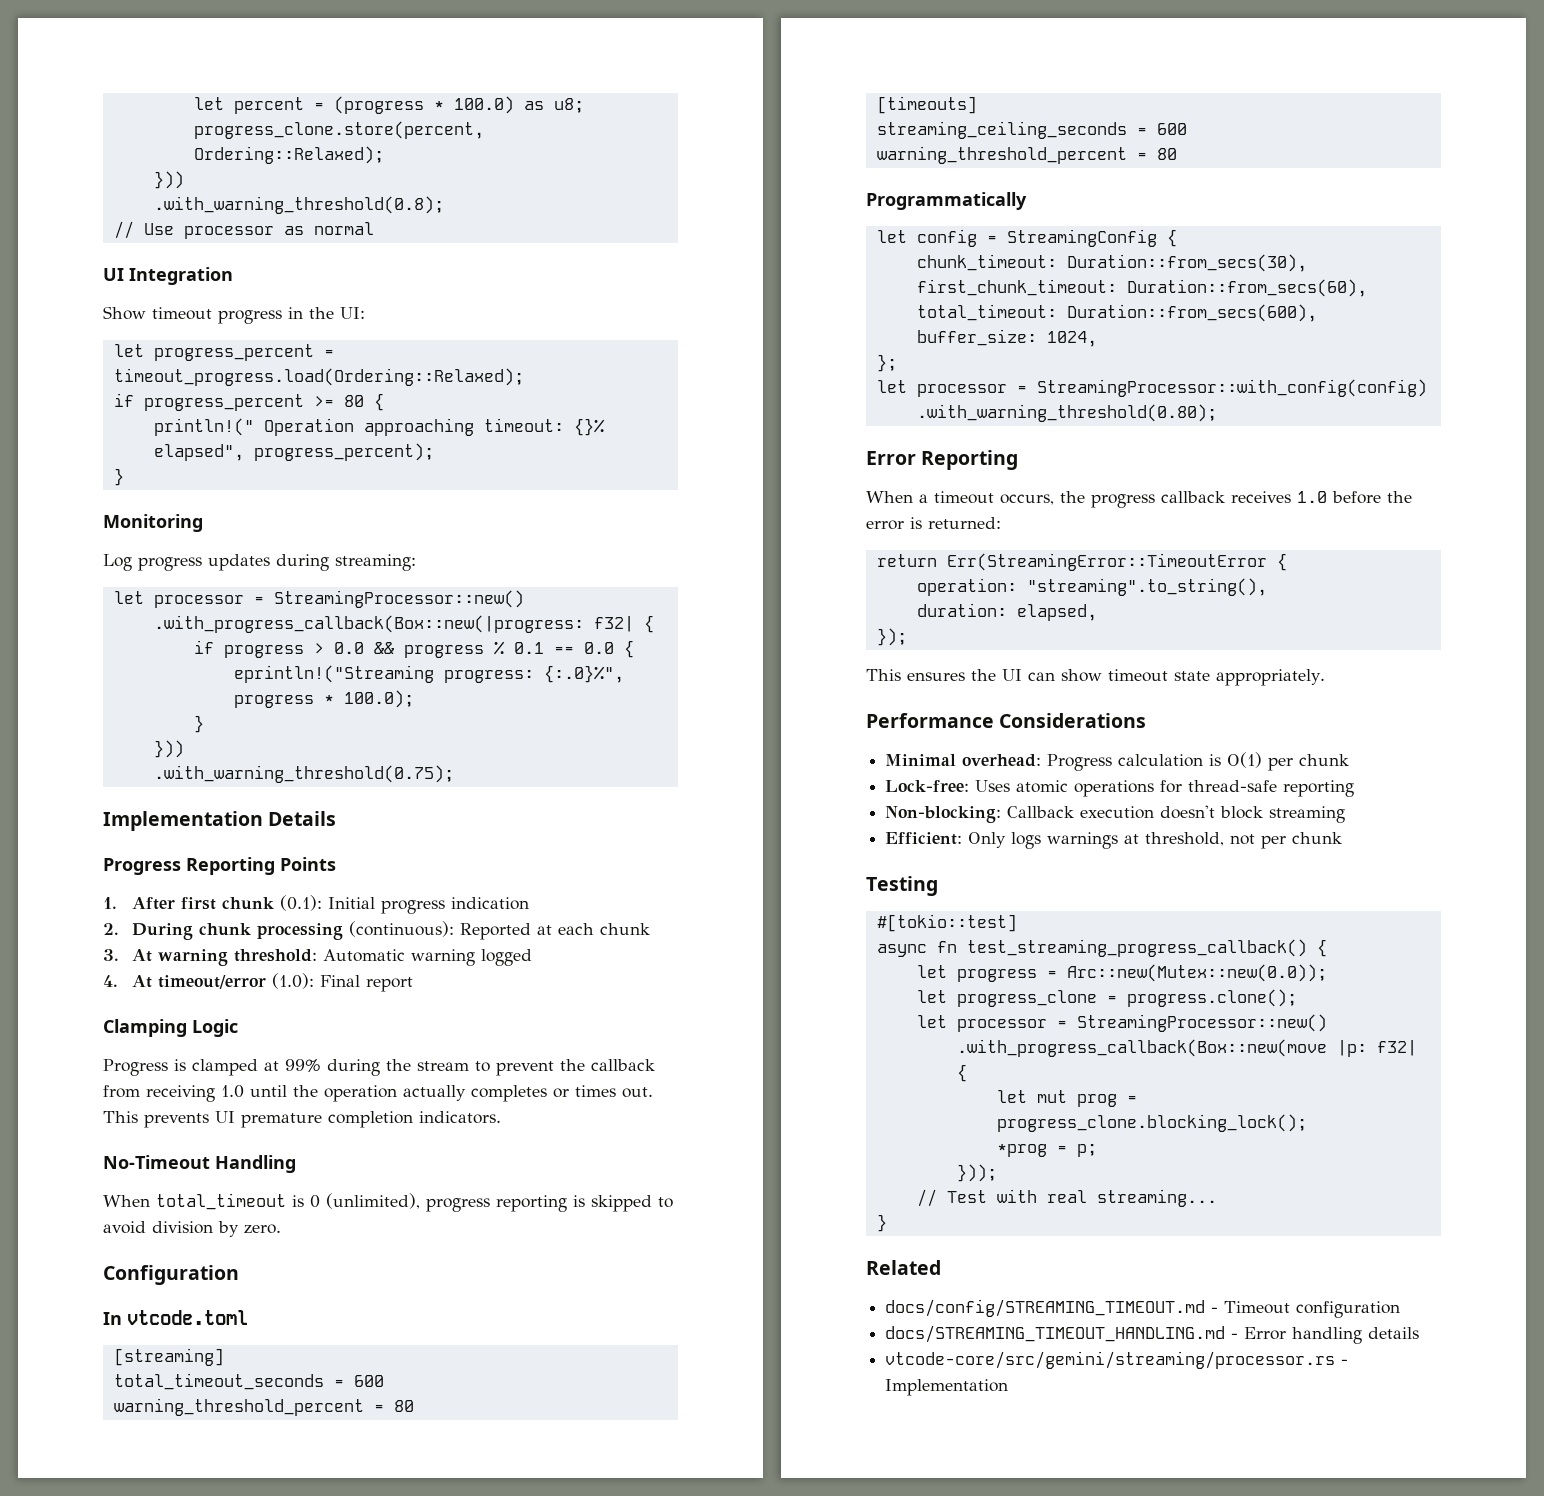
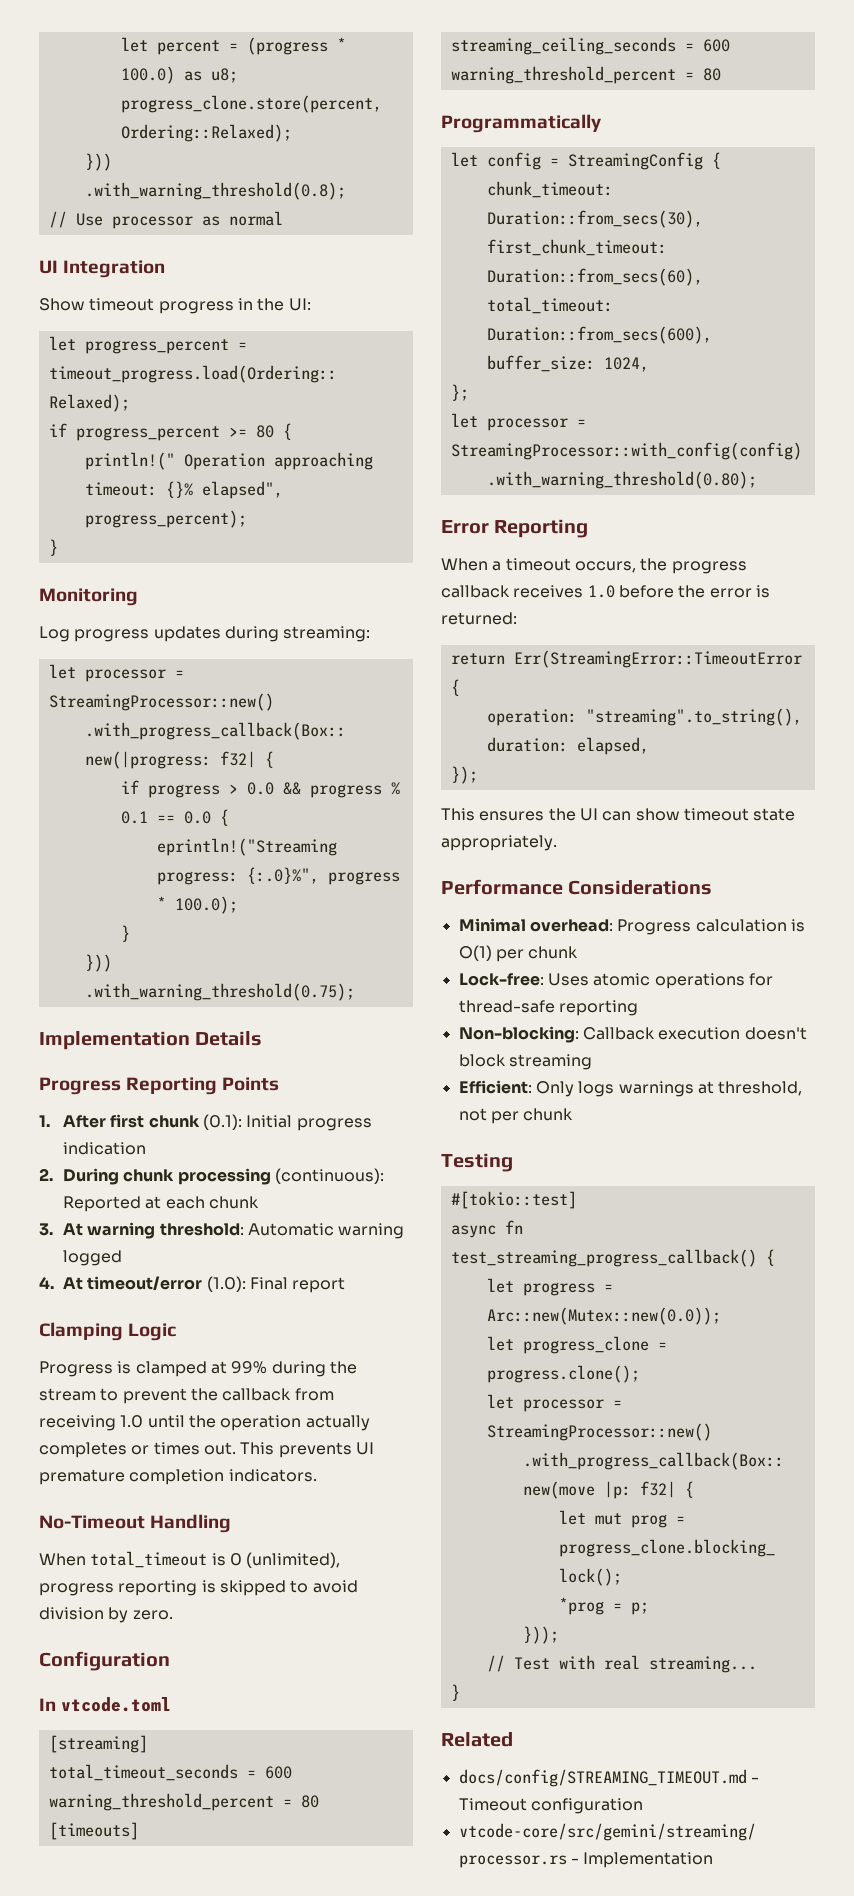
[885,1325,1420,1344] // docs/STREAMING_TIMEOUT_HANDLING.md - Error handling details -> (643, 1806) none

